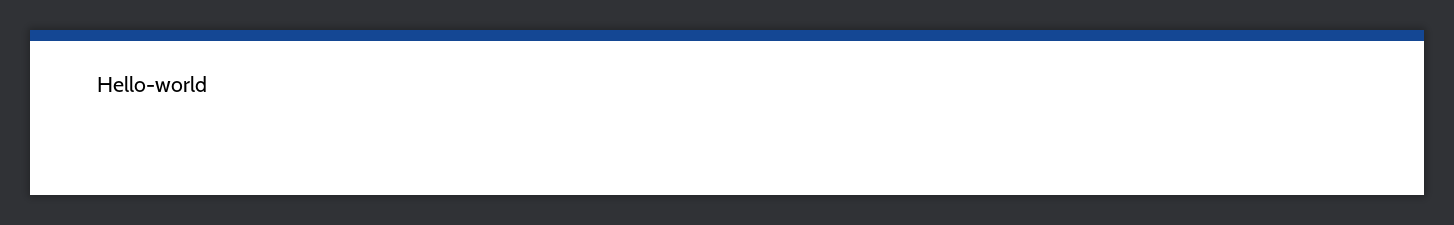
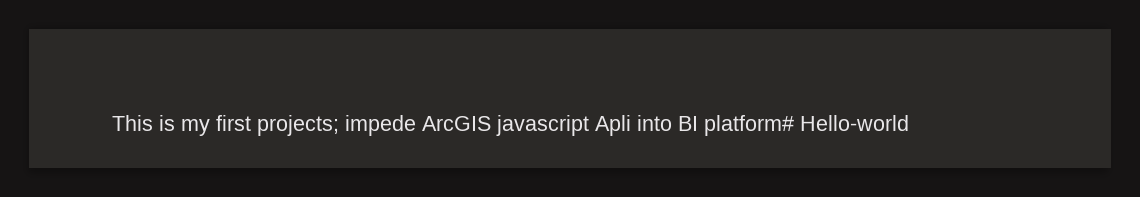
(97, 84) none -> [112,115,794,136] This is my first projects; impede ArcGIS javascript Apli into BI platform#

